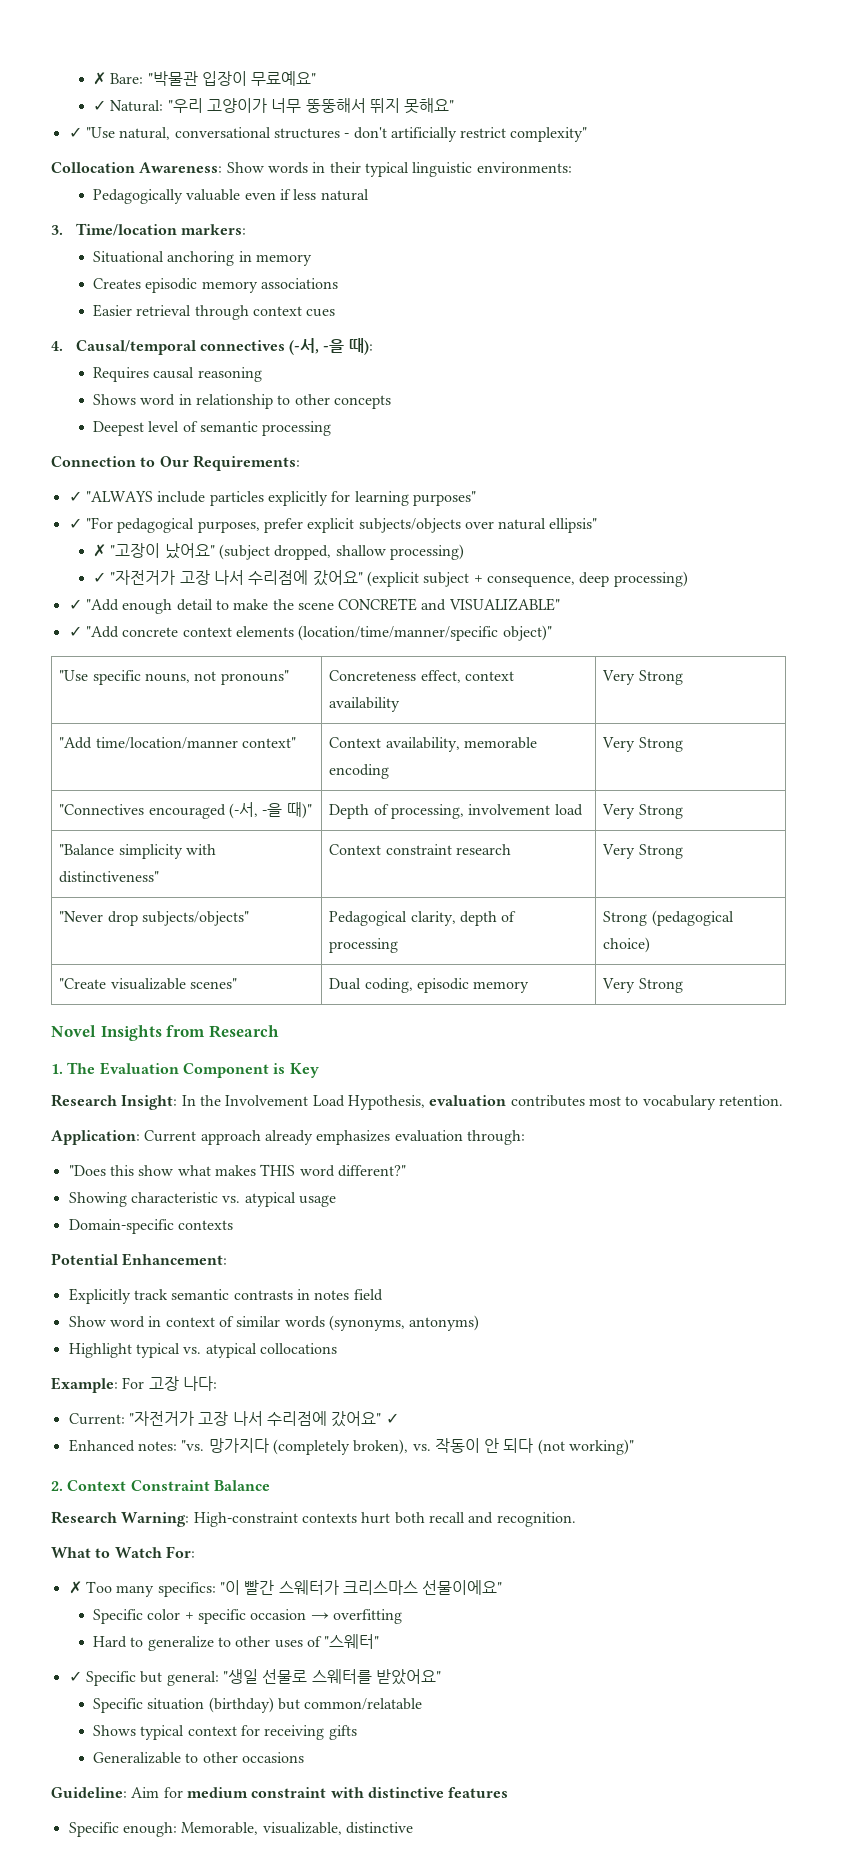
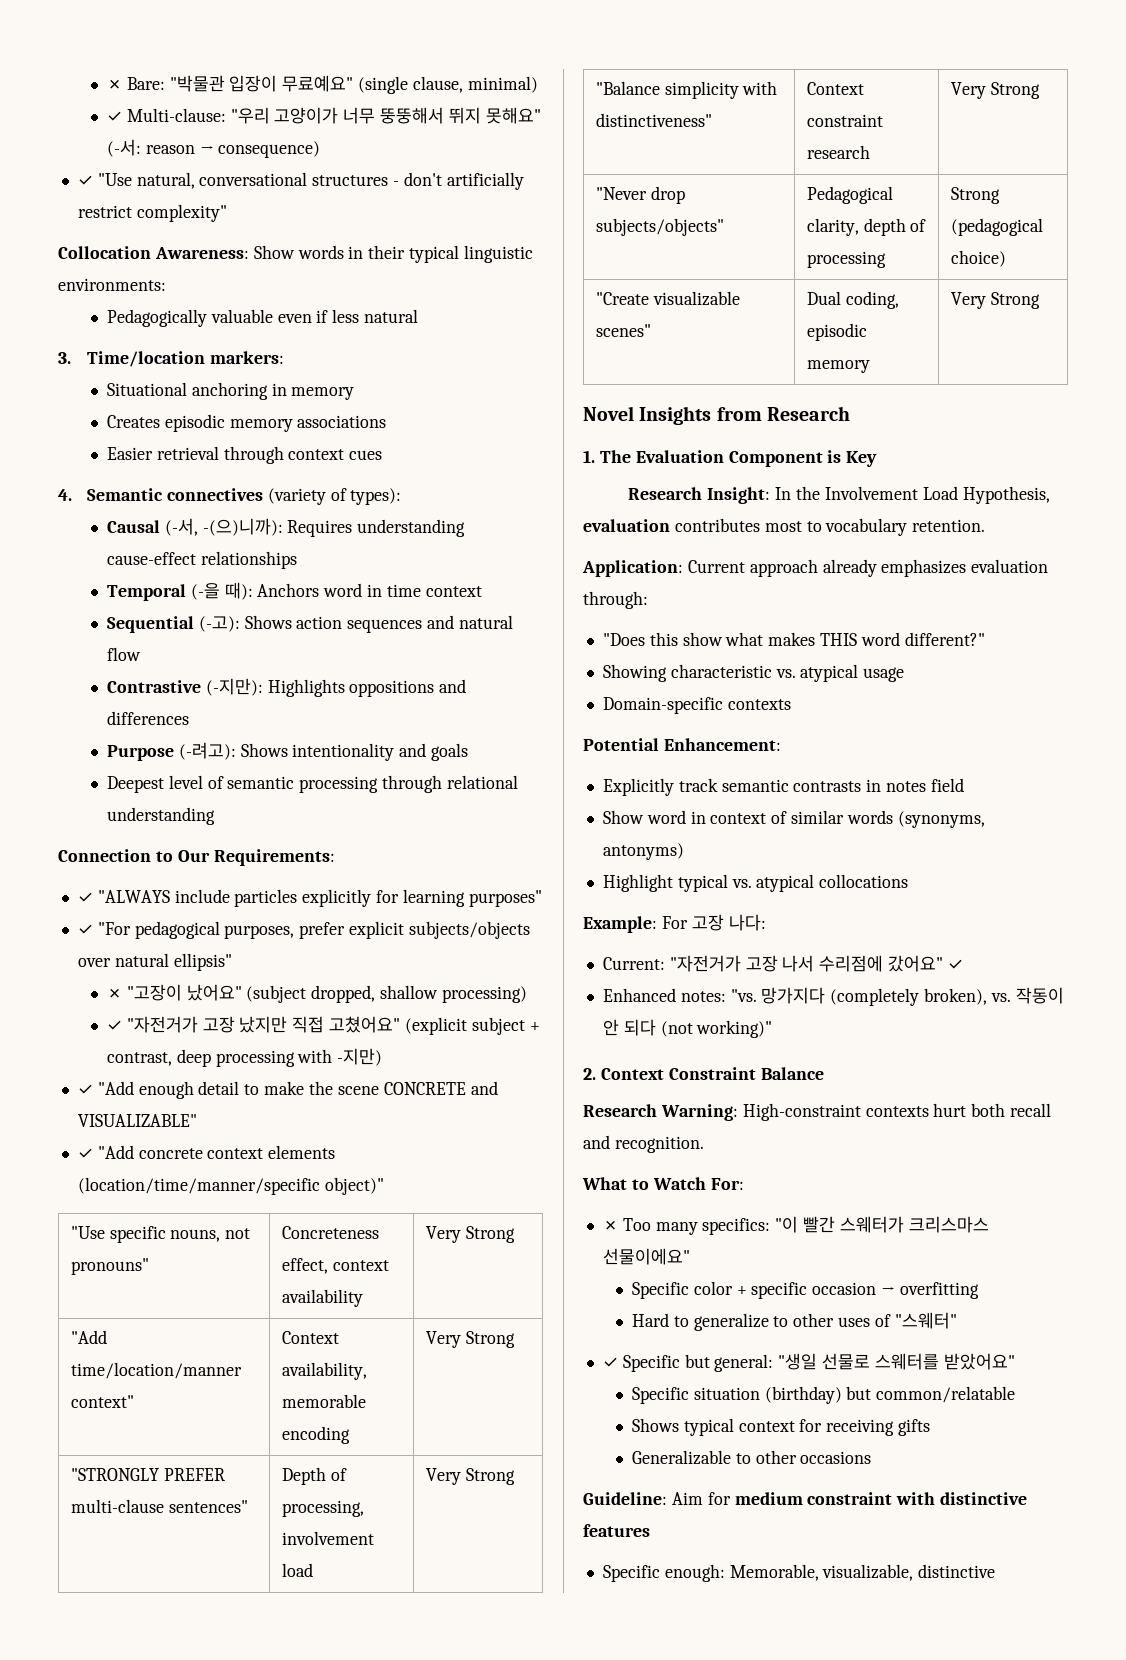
[93,100,164,112] // ✓ Natural: -> [358,76,538,94] [106,108,226,122] (single clause, minimal) // ✓ Multi-clause:
(455, 106) none -> [106,139,321,158] (-서: reason → consequence)
[75,338,373,355] [93,367,262,382] [93,394,392,409] Causal/temporal connectives (-서, -을 때): // Requires causal reasoning // Shows word in relationship to other concepts -> [87,488,402,505] [106,518,466,537] [106,551,297,569] [106,582,482,601] [106,615,513,633] [106,647,141,661] [106,678,467,697] [106,711,189,725] [106,742,469,761] Semantic connectives (variety of types): // Causal (-서, -(으)니까): Requires understanding cause-effect relationships // Temporal (-을 때): Anchors word in time context // Sequential (-고): Shows action sequences and natural flow // Contrastive (-지만): Highlights oppositions and differences // Purpose (-려고): Shows intentionality and goals
(332, 428) none -> [382,775,518,793] [106,807,215,825] through relational understanding
[214,570,688,587] 나서 수리점에 갔어요" (explicit subject + consequence, deep processing) -> [239,1016,540,1035] [106,1048,383,1067] 났지만 직접 고쳤어요" (explicit subject + contrast, deep processing with -지만)
[59,802,312,819] "Connectives encouraged (-서, -을 때)" -> [70,1468,225,1481] [70,1499,248,1513] "STRONGLY PREFER multi-clause sentences"

